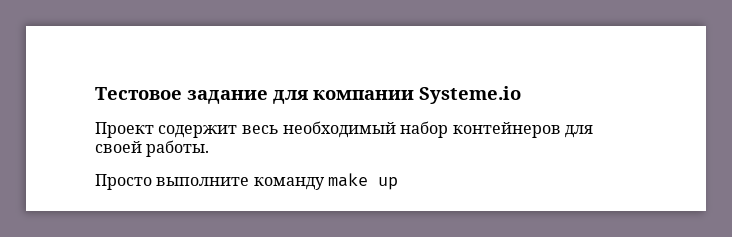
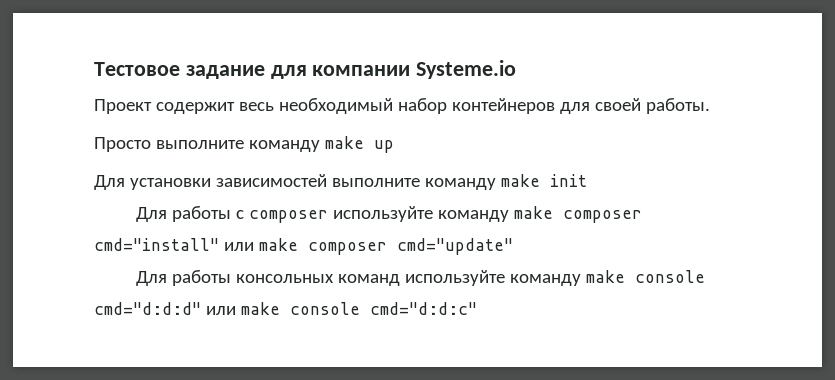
(398, 183) none -> [94,174,587,190] [135,206,642,223] [94,238,513,255] [135,270,705,286] [94,302,477,315] // Для установки зависимостей выполните команду make init // Для работы с composer используйте команду make composer cmd="install" или make composer cmd="update" // Для работы консольных команд используйте команду make console cmd="d:d:d" или make console cmd="d:d:c"

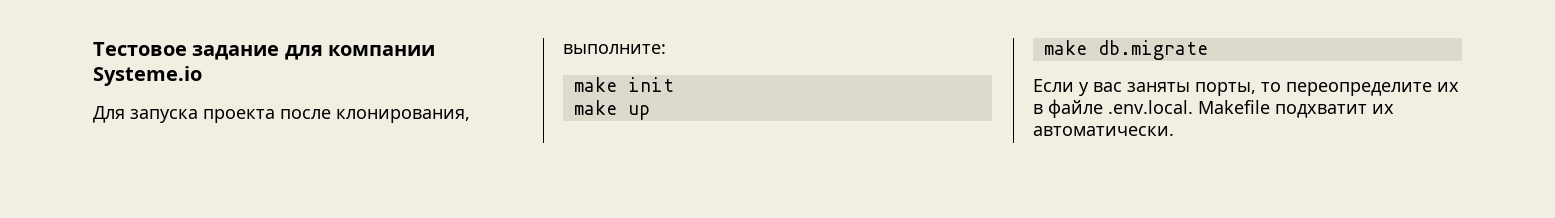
[94,98,710,114] [94,136,394,153] [94,174,587,190] [135,206,642,223] [94,238,513,255] [135,270,705,286] [94,302,477,315] Проект содержит весь необходимый набор контейнеров для своей работы. // Просто выполните команду make up // Для установки зависимостей выполните команду make init // Для работы с composer используйте команду make composer cmd="install" или make composer cmd="update" // Для работы консольных команд используйте команду make console cmd="d:d:d" или make console cmd="d:d:c" -> [93,106,470,123] [563,44,666,54] [573,77,674,92] [573,100,650,120] [1043,40,1208,60] [1033,79,1459,96] [1033,99,1394,118] [1033,126,1174,136] Для запуска проекта после клонирования, выполните: // make init // make up // make db.migrate // Если у вас заняты порты, то переопределите их в файле .env.local. Makefile подхватит их автоматически.

